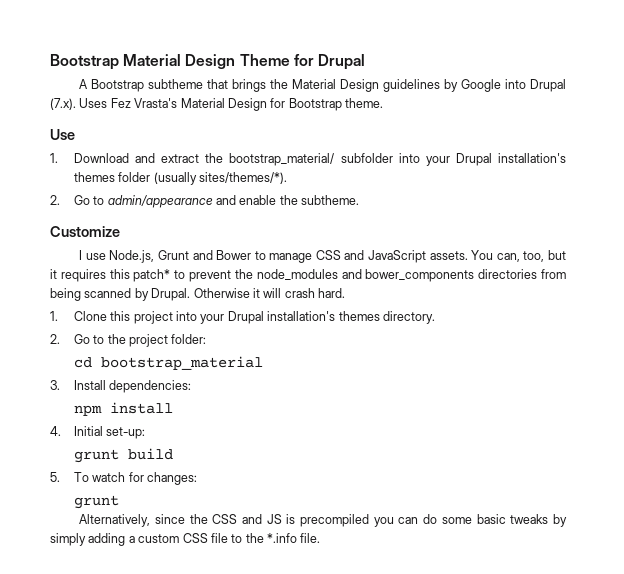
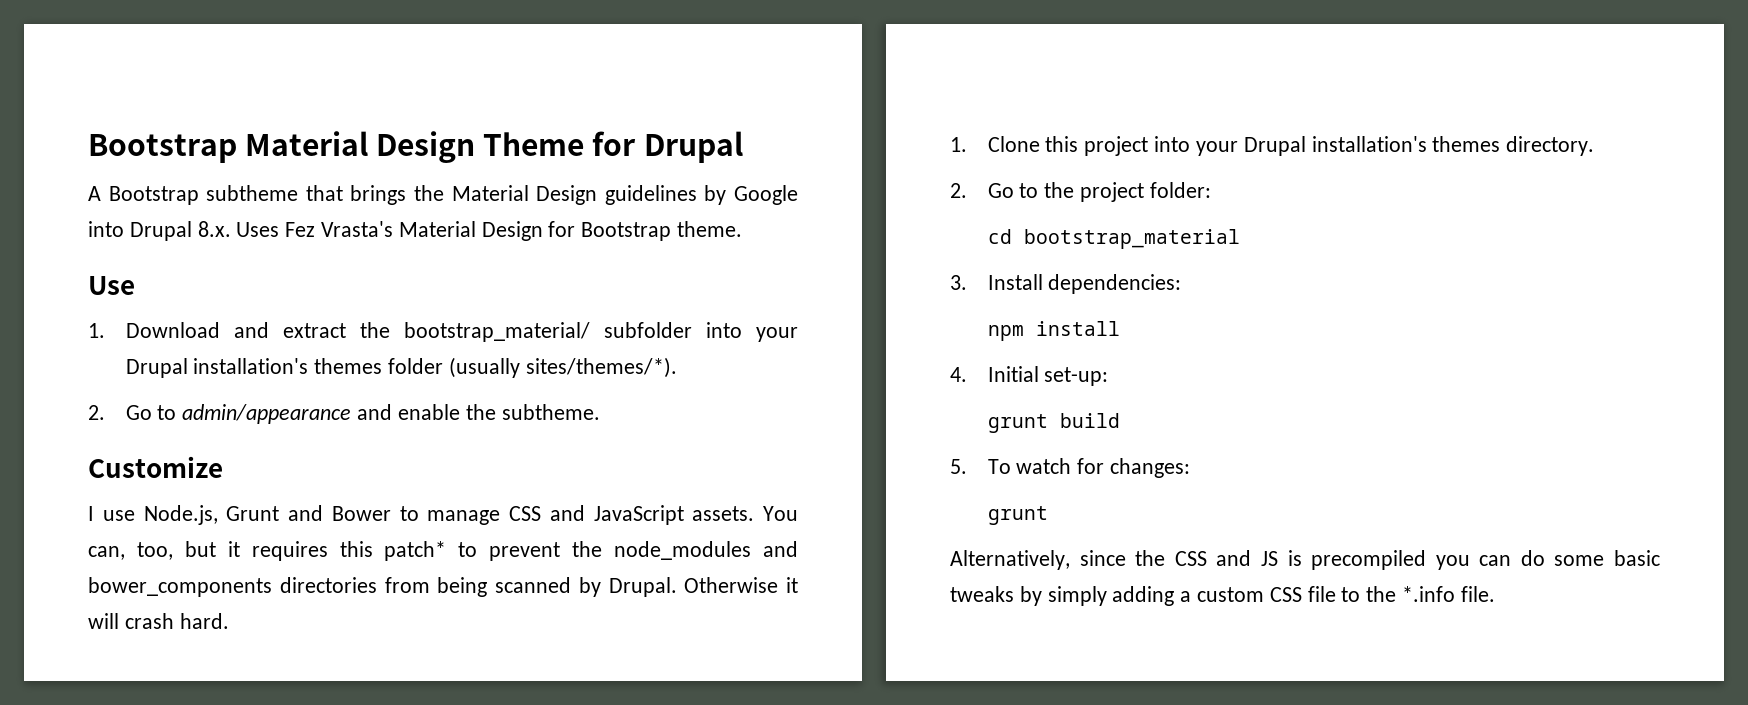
[50,98,76,110] (7.x). -> [197,221,231,237] 8.x.

